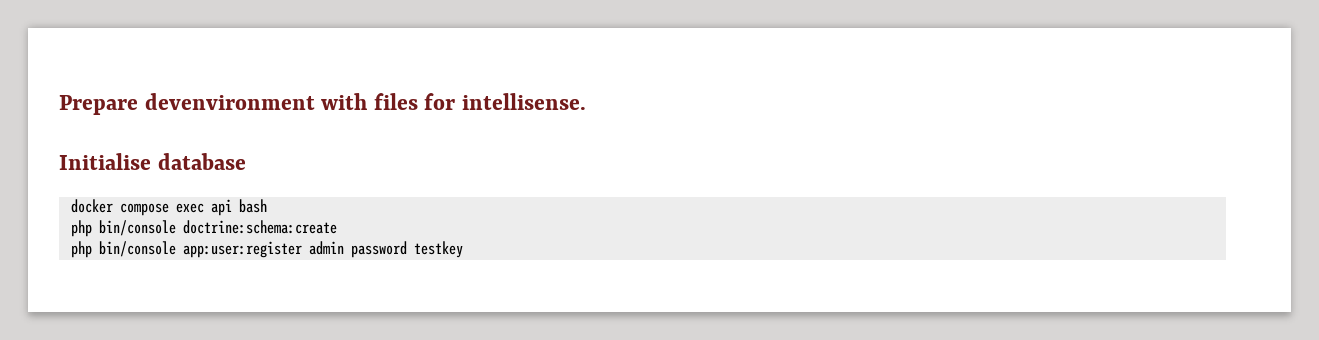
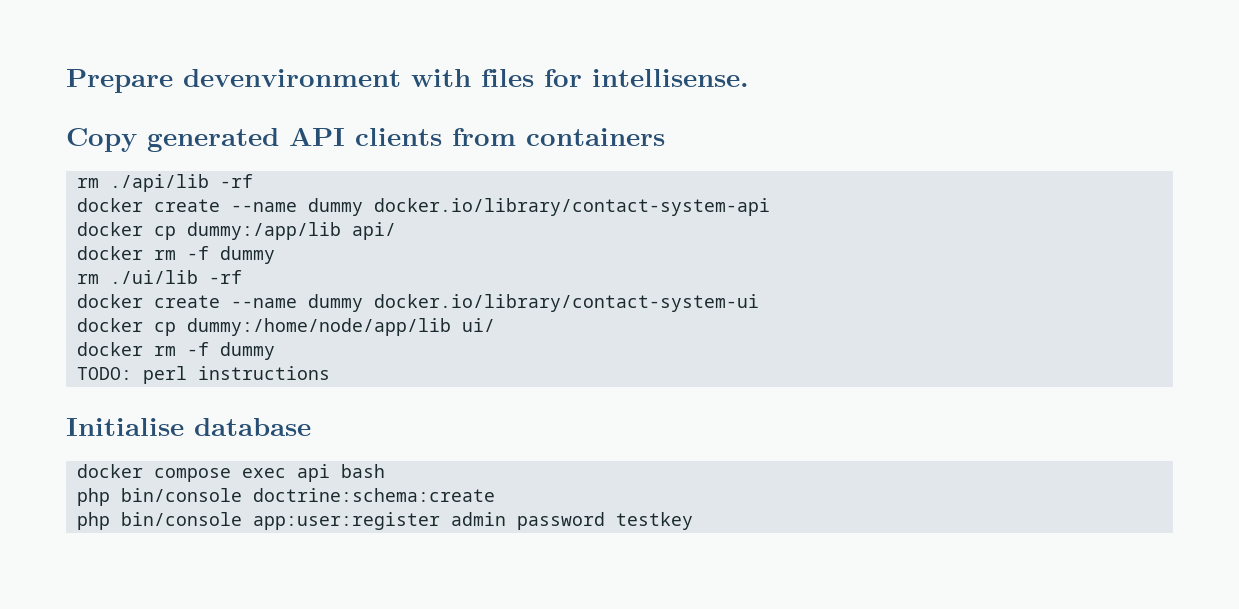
(587, 101) none -> [66,127,665,152] [77,174,254,192] [77,198,771,216] [77,222,397,240] [77,246,276,264] [77,270,243,284] [77,294,760,312] [77,318,496,336] [77,342,276,360] [77,366,331,384] // Copy generated API clients from containers // rm ./api/lib -rf // docker create --name dummy docker.io/library/contact-system-api // docker cp dummy:/app/lib api/ // docker rm -f dummy // rm ./ui/lib -rf // docker create --name dummy docker.io/library/contact-system-ui // docker cp dummy:/home/node/app/lib ui/ // docker rm -f dummy // TODO: perl instructions

